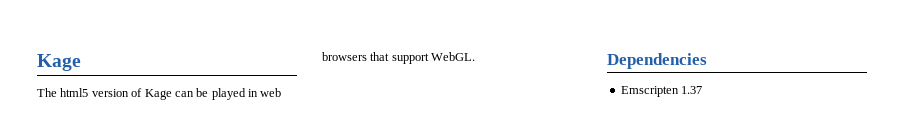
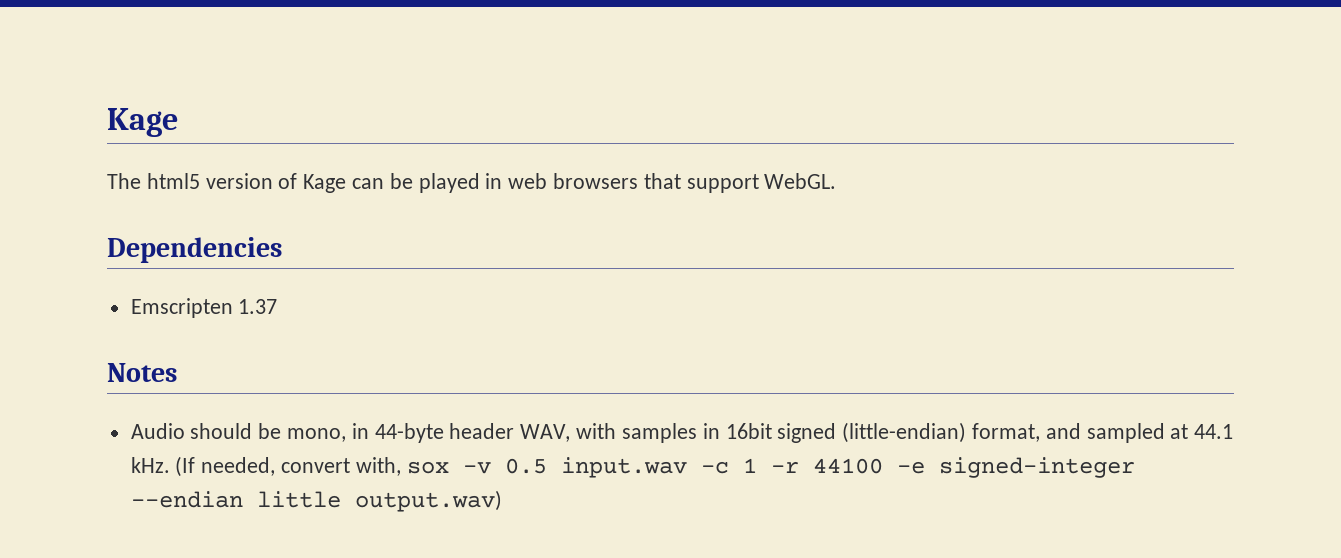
(703, 90) none -> [107,363,177,382] [130,422,1234,443] [130,456,1135,478] [130,490,502,512] // Notes // Audio should be mono, in 44-byte header WAV, with samples in 16bit signed (little-endian) format, and sampled at 44.1 kHz. (If needed, convert with, sox -v 0.5 input.wav -c 1 -r 44100 -e signed-integer --endian little output.wav)

